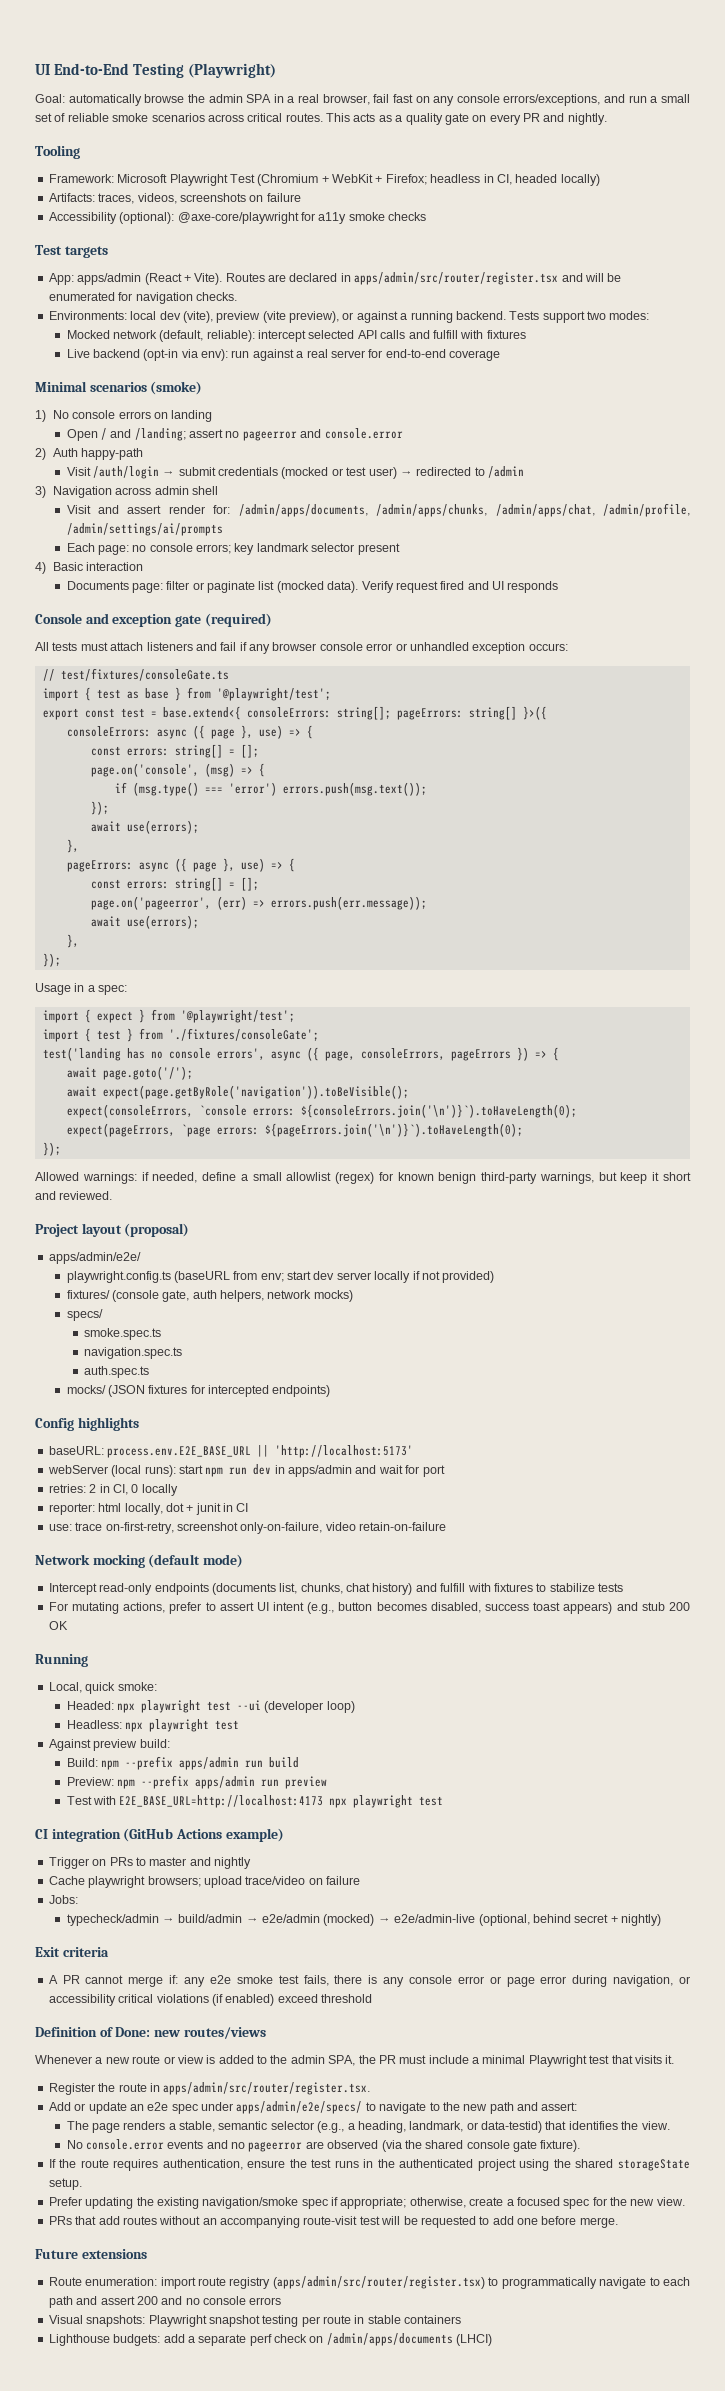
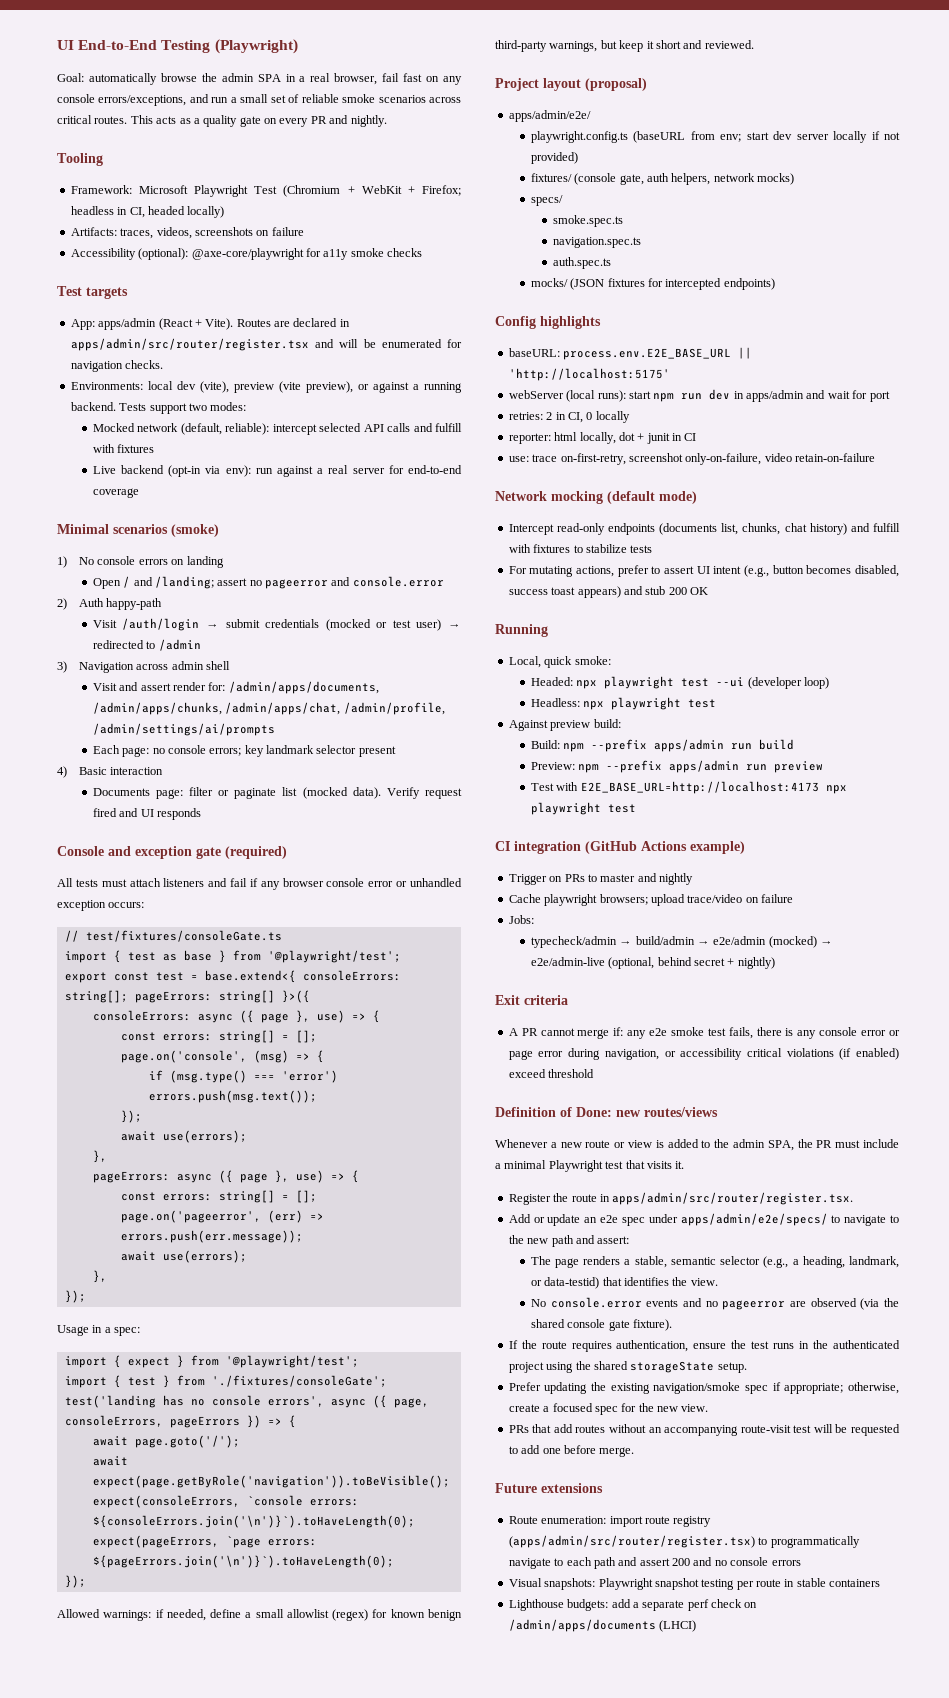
[275,1445,414,1458] 'http://localhost:5173' -> [508,368,670,381] 'http://localhost:5175'

